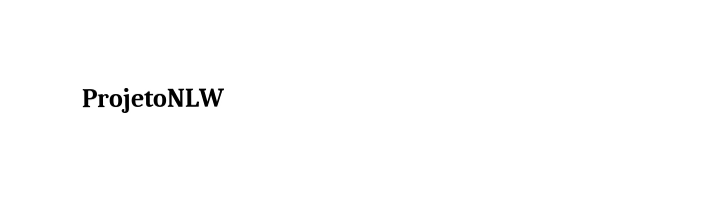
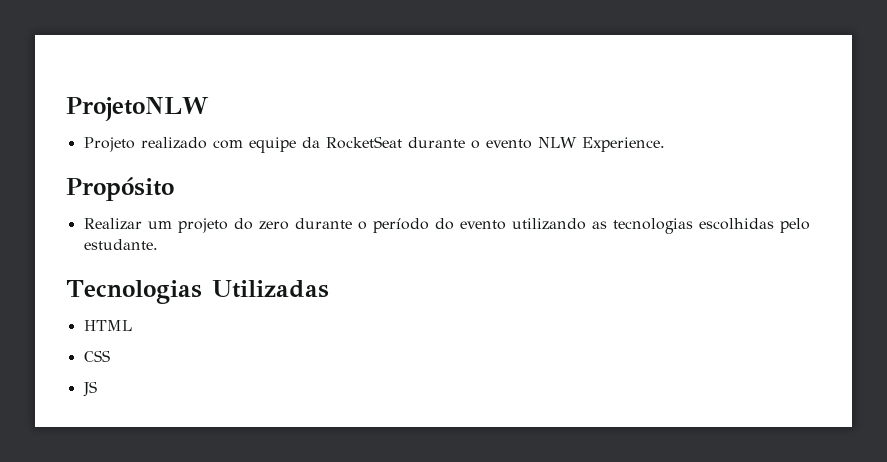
(226, 100) none -> [83,136,665,153] [66,177,174,201] [83,218,810,234] [83,239,158,250] [66,280,329,304] [83,320,132,331] [83,350,110,362] [82,381,97,397] // Projeto realizado com equipe da RocketSeat durante o evento NLW Experience. // Propósito // Realizar um projeto do zero durante o período do evento utilizando as tecnologias escolhidas pelo estudante. // Tecnologias Utilizadas // HTML // CSS // JS

